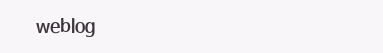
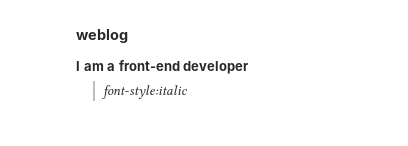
(96, 27) none -> [76,60,250,74] [100,85,187,99] // I am a front-end developer // font-style:italic

